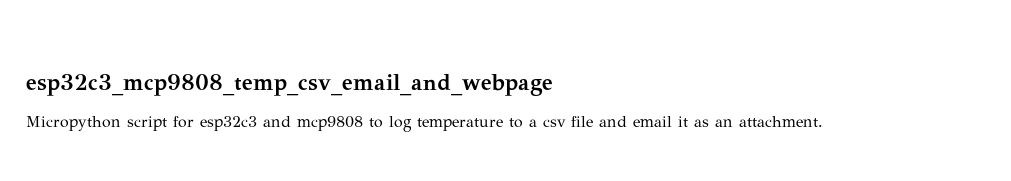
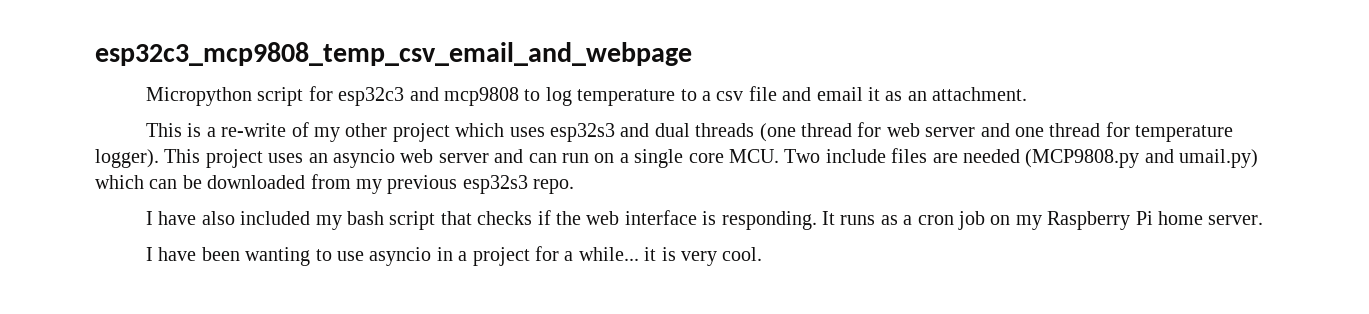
(823, 121) none -> [146,122,1234,142] [95,148,1259,168] [95,174,575,194] [146,210,1264,230] [146,246,763,266] // This is a re-write of my other project which uses esp32s3 and dual threads (one thread for web server and one thread for temperature logger). This project uses an asyncio web server and can run on a single core MCU. Two include files are needed (MCP9808.py and umail.py) which can be downloaded from my previous esp32s3 repo. // I have also included my bash script that checks if the web interface is responding. It runs as a cron job on my Raspberry Pi home server. // I have been wanting to use asyncio in a project for a while... it is very cool.

